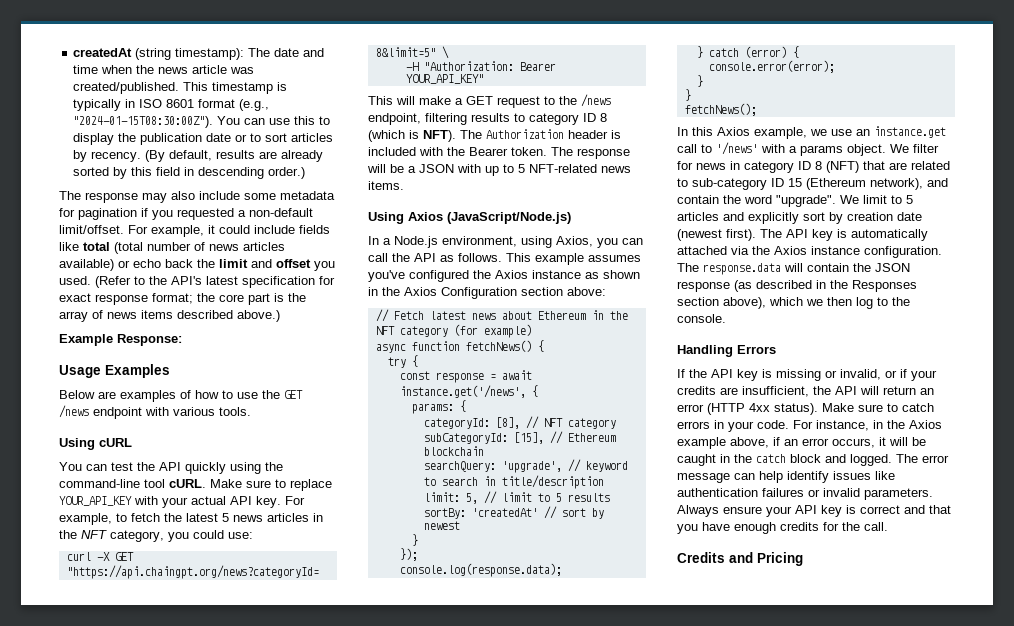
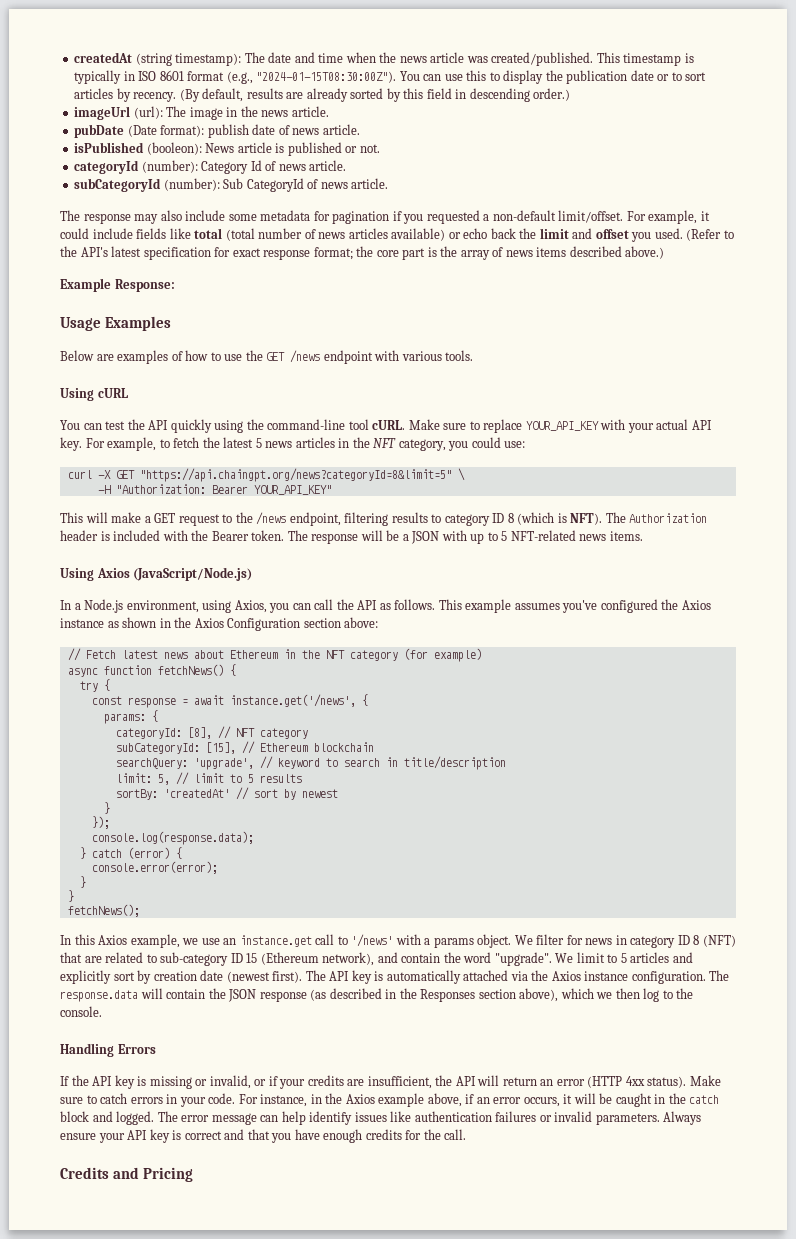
(306, 173) none -> [74,106,329,120] [74,124,360,138] [74,142,380,156] [74,160,347,174] [74,178,389,192] // imageUrl (url): The image in the news article. // pubDate (Date format): publish date of news article. // isPublished (booleon): News article is published or not. // categoryId (number): Category Id of news article. // subCategoryId (number): Sub CategoryId of news article.

